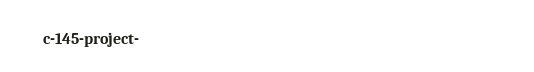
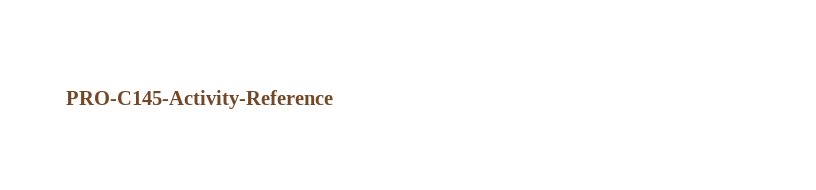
[43,32,139,47] c-145-project- -> [66,90,333,109] PRO-C145-Activity-Reference

